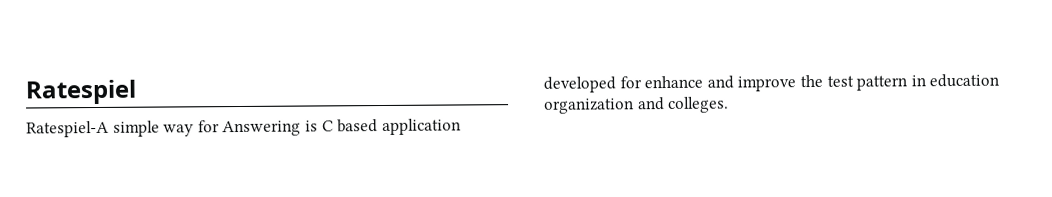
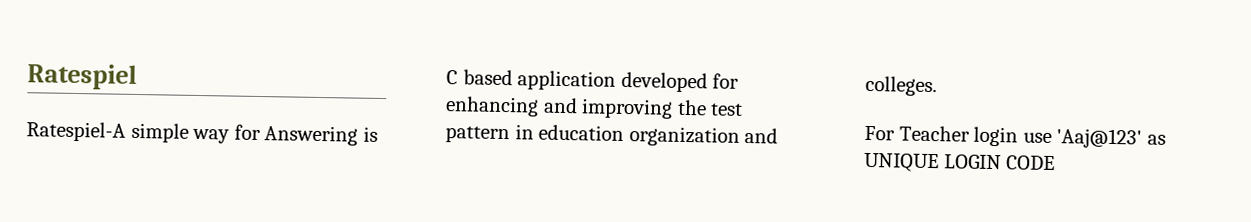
[644,75,797,92] enhance and improve -> [445,96,674,119] enhancing and improving
(730, 105) none -> [864,125,1166,149] [864,152,1056,173] // For Teacher login use 'Aaj@123' as UNIQUE LOGIN CODE

